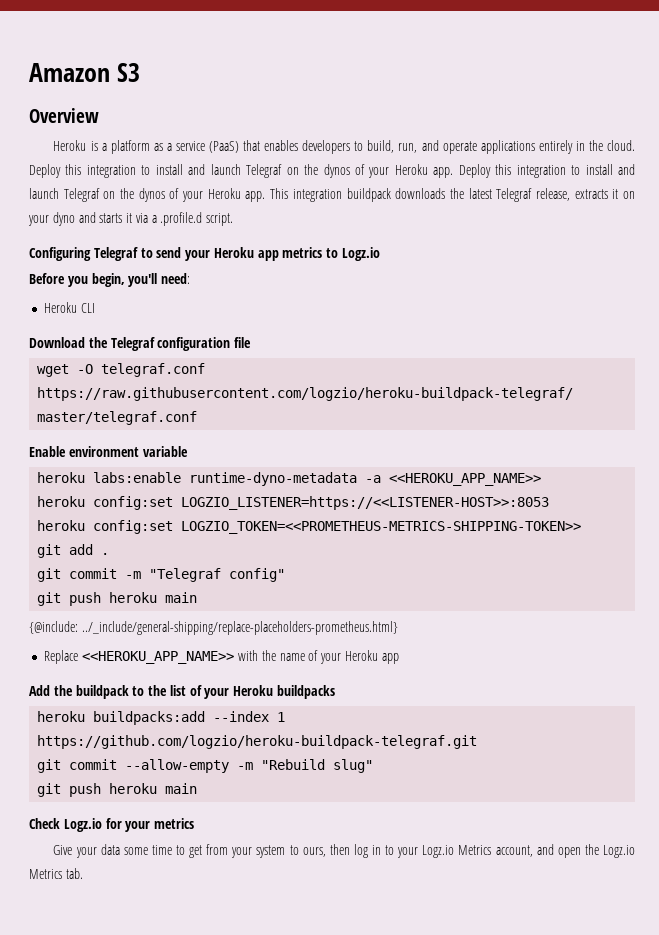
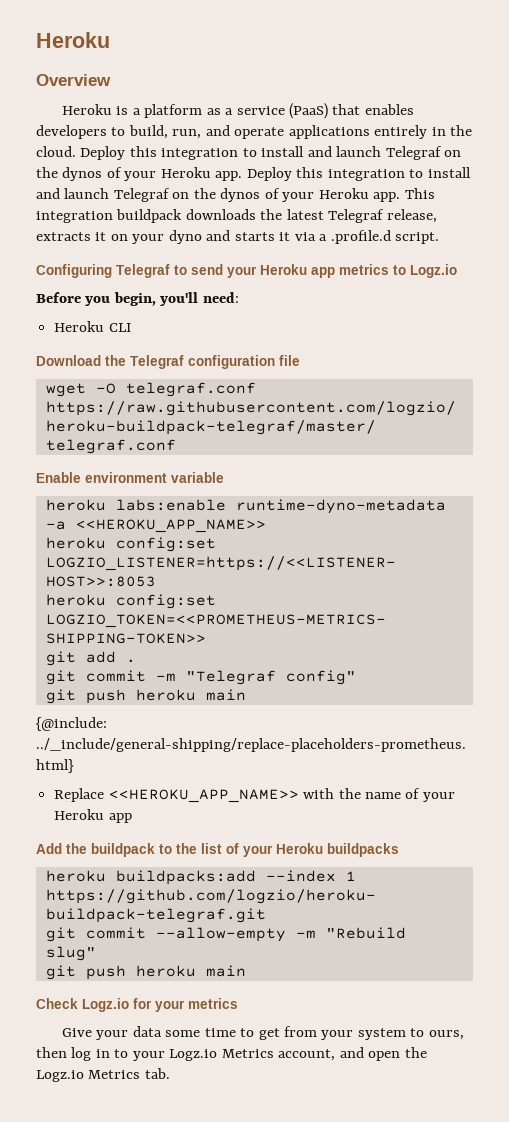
[29,63,140,82] Amazon S3 -> [36,32,110,48] Heroku

